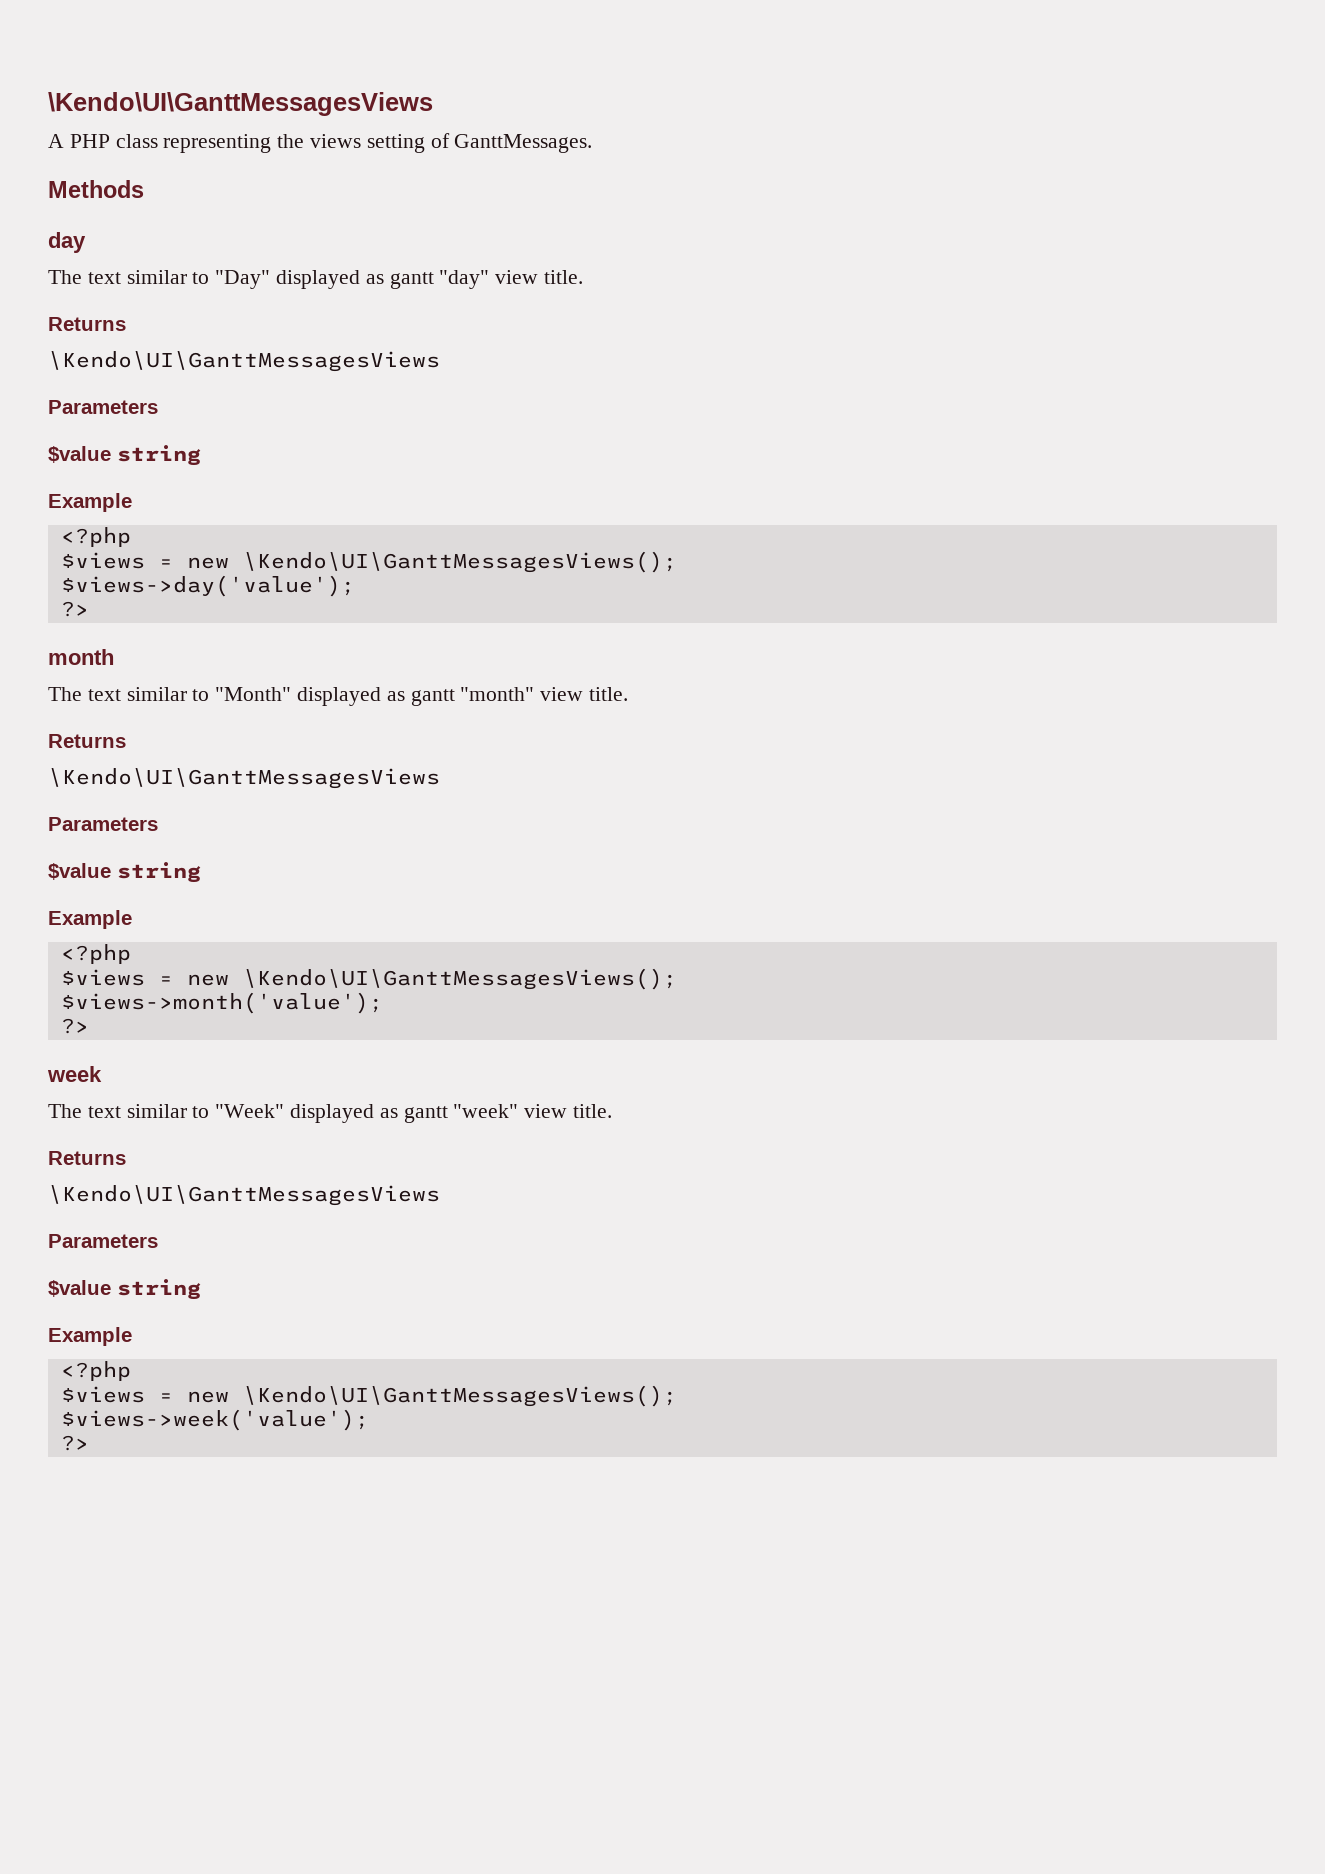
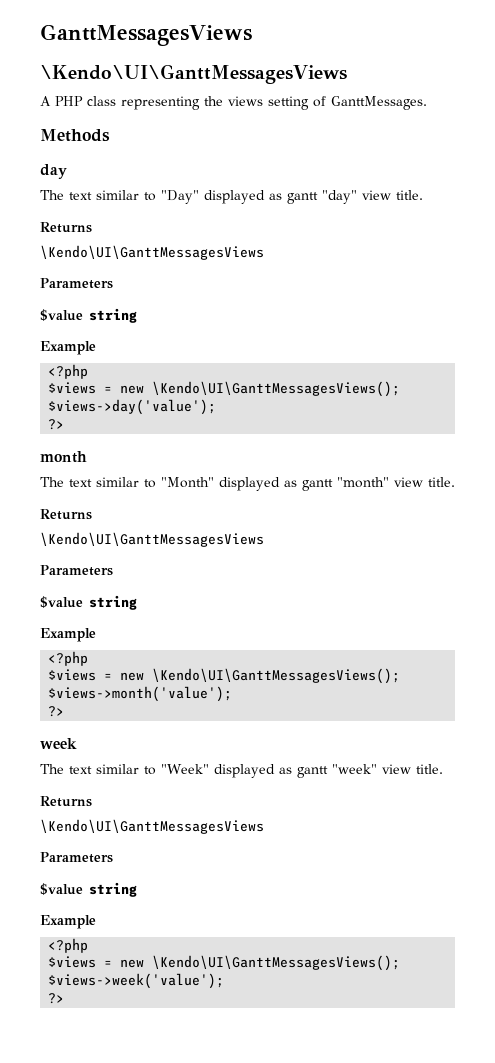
(48, 104) none -> [40,24,252,46] GanttMessagesViews //

